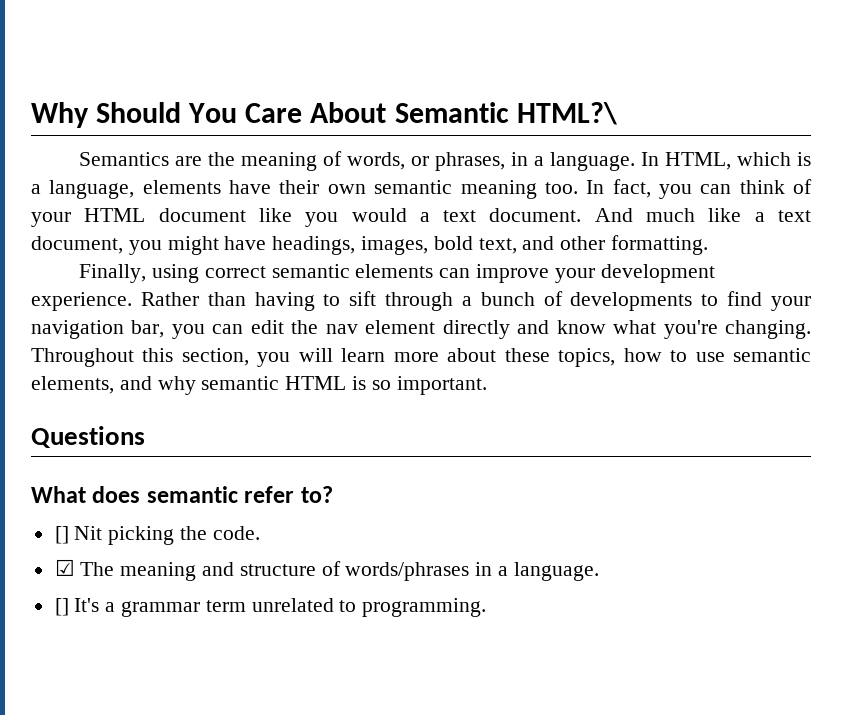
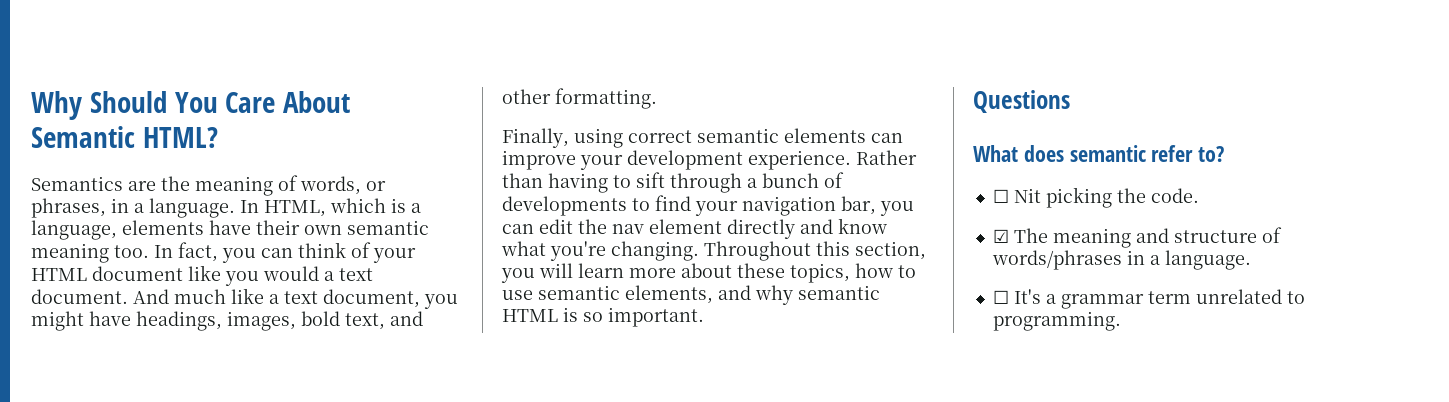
[516,102,617,125] HTML?\ -> [142,127,218,148] HTML?
[54,526,69,544] [] -> [992,189,1009,203] ☐
[54,598,69,616] [] -> [992,290,1009,304] ☐

